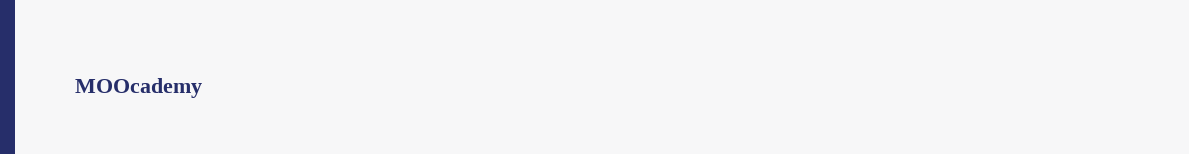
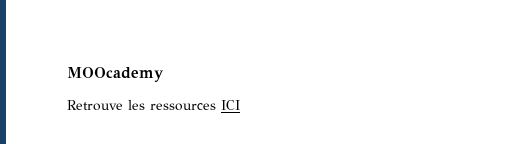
(202, 88) none -> [67,100,240,111] // Retrouve les ressources ICI

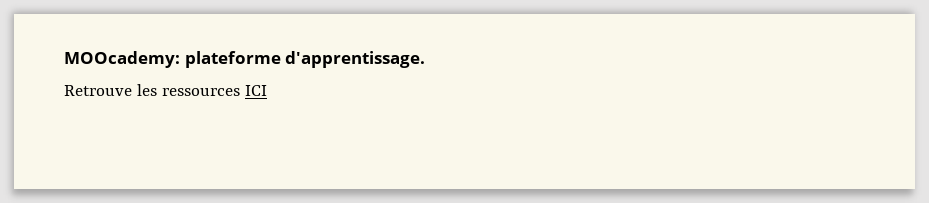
[67,67,164,82] MOOcademy -> [64,51,426,68] MOOcademy: plateforme d'apprentissage.

